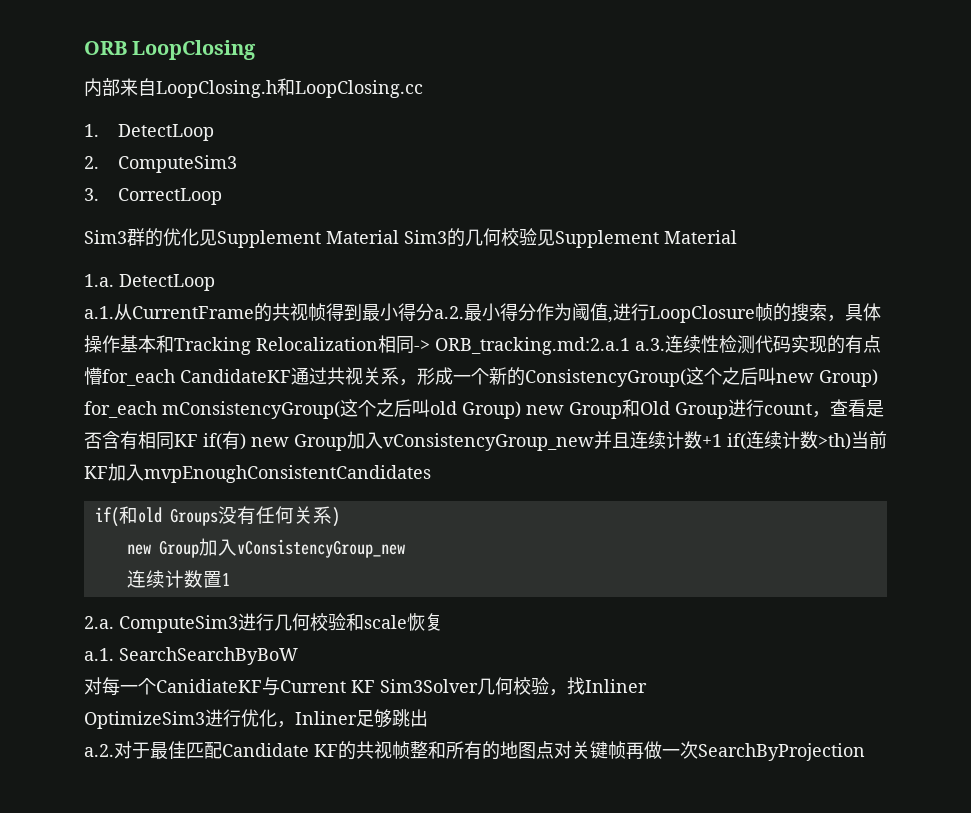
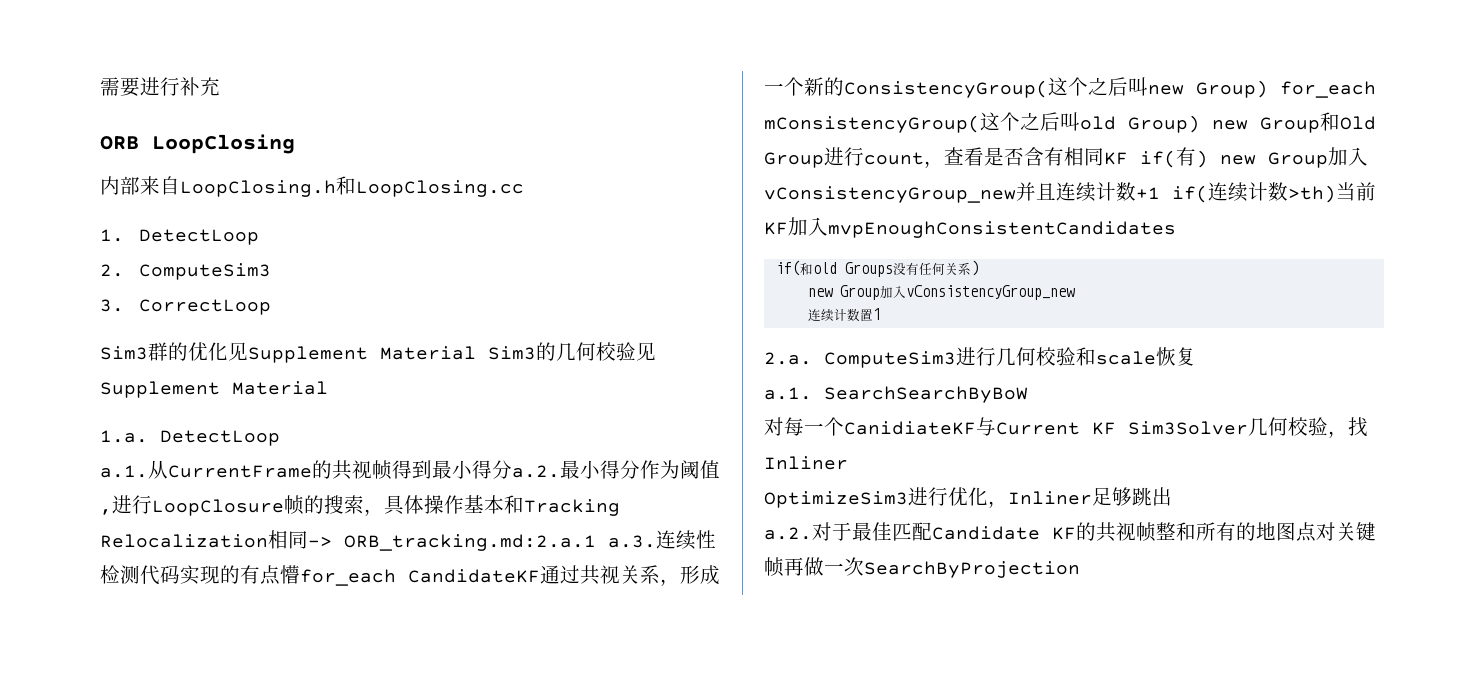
(84, 48) none -> [100,77,220,97] 需要进行补充 //

